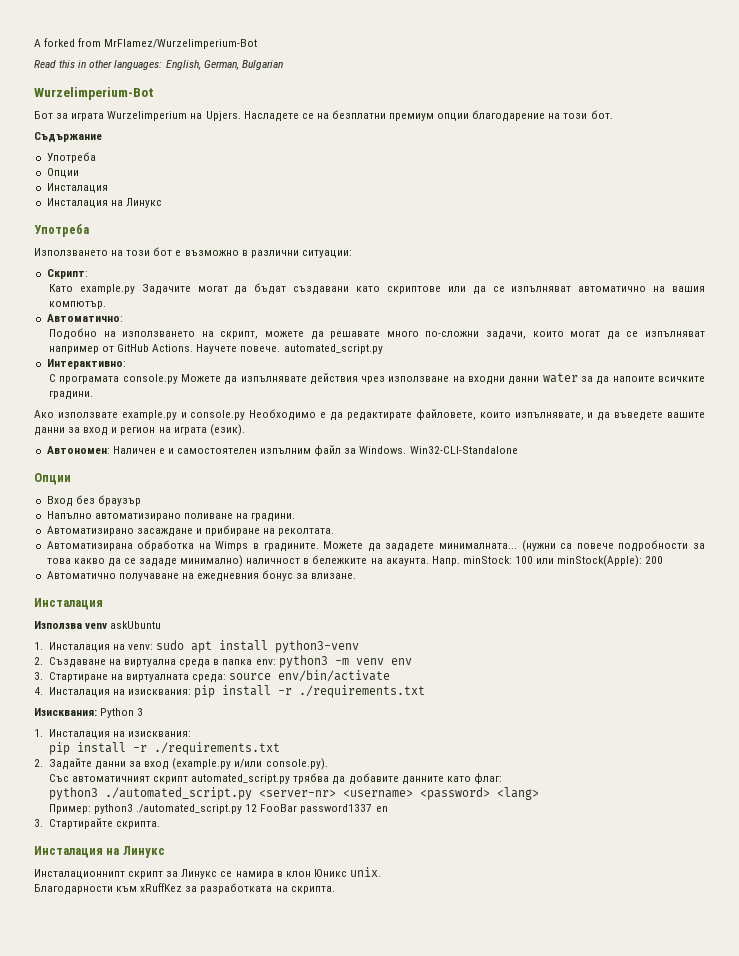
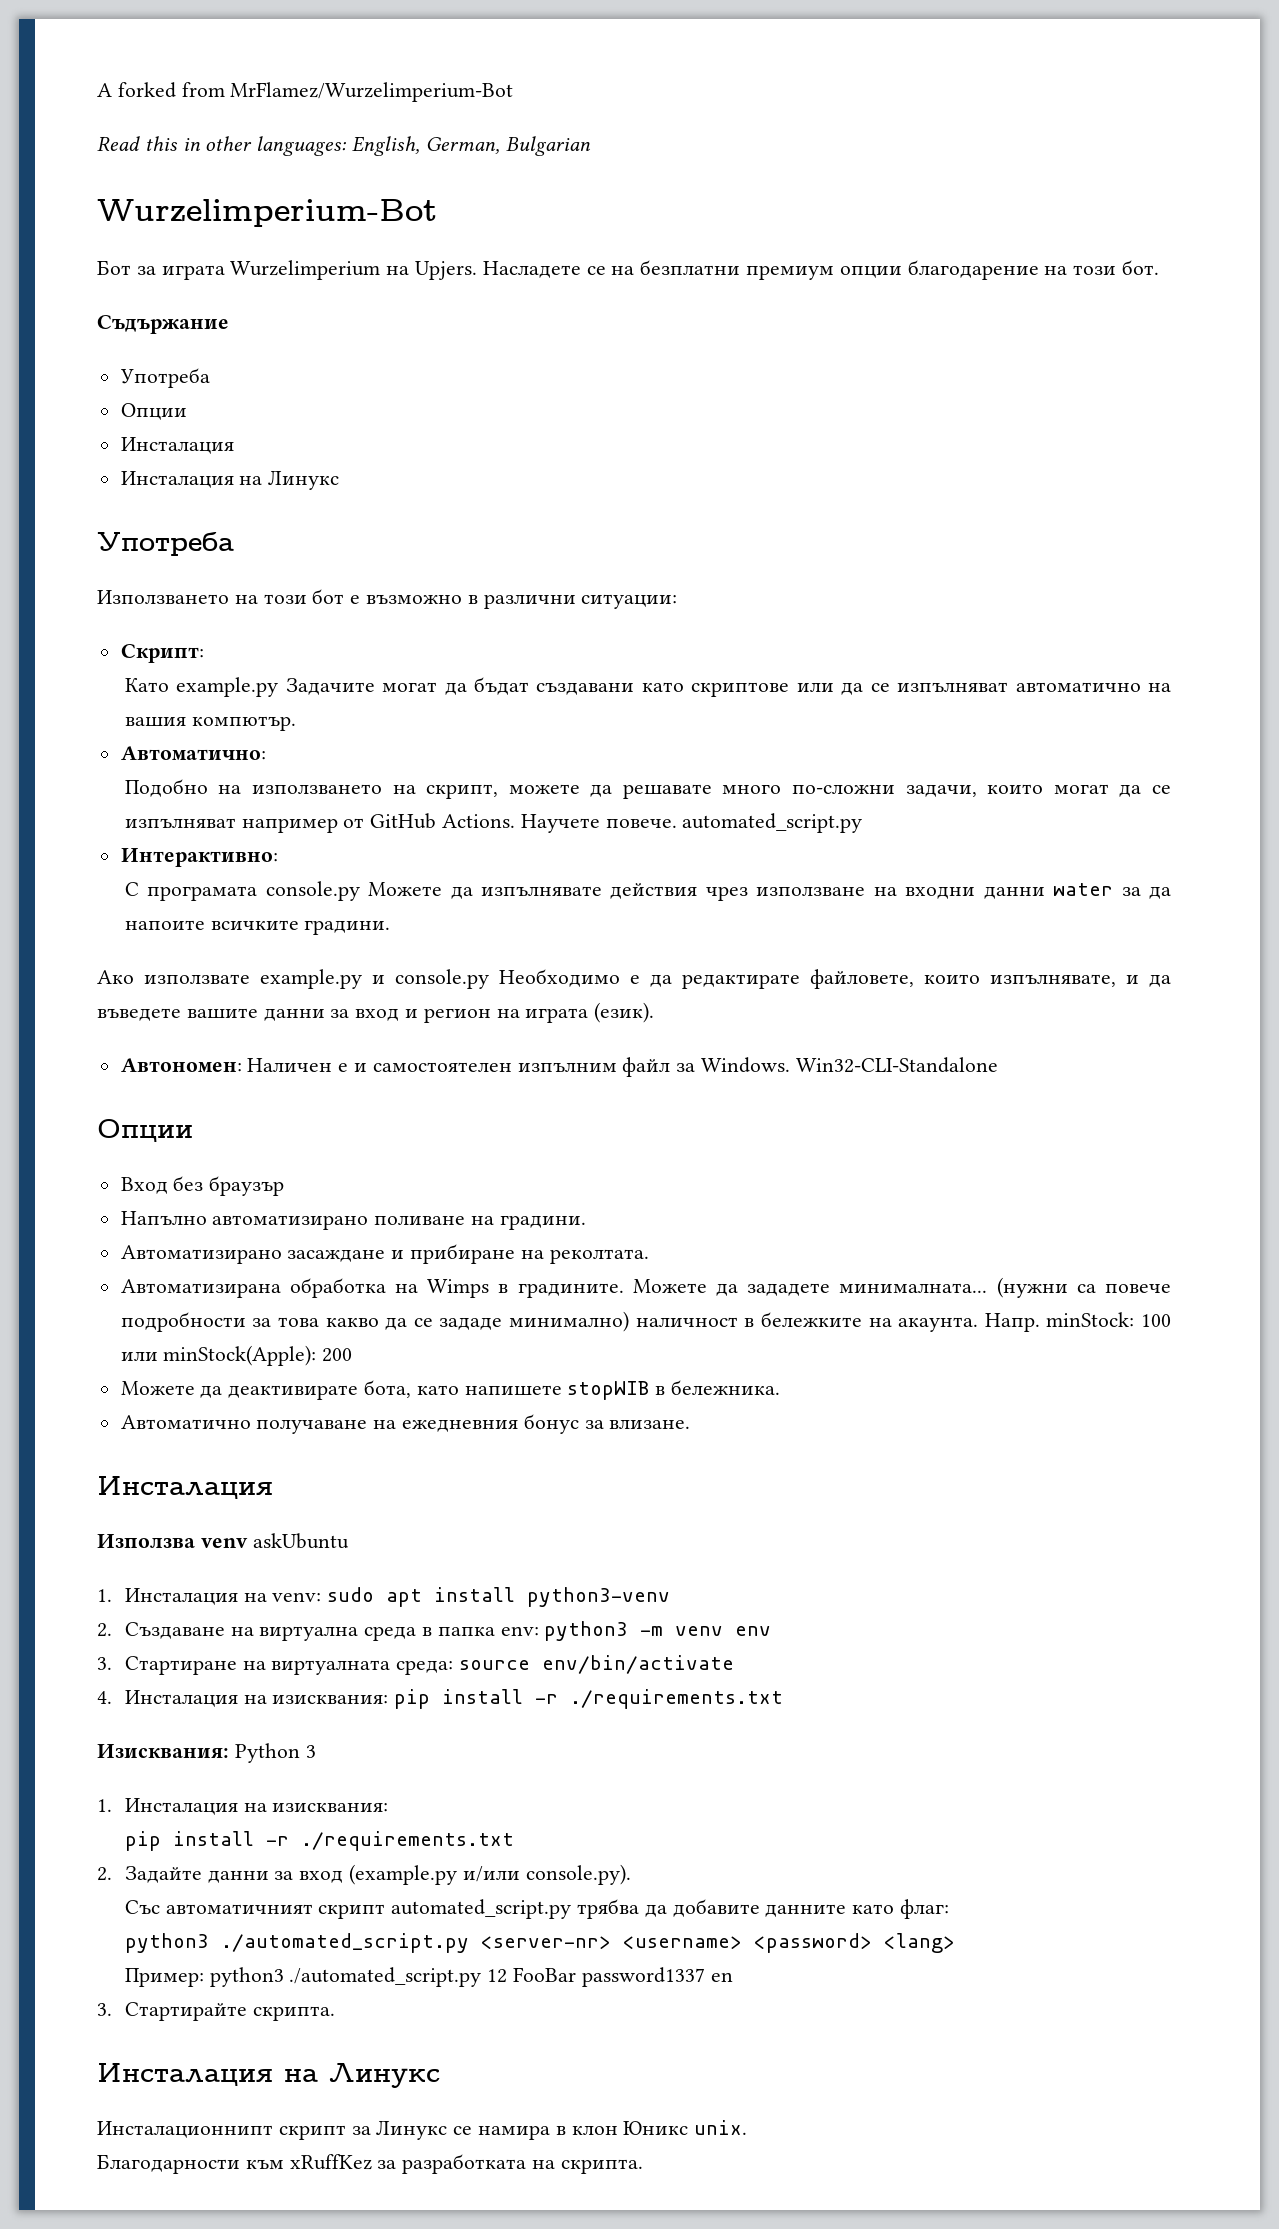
(664, 560) none -> [120,1380,781,1400] // Можете да деактивирате бота, като напишете stopWIB в бележника.

